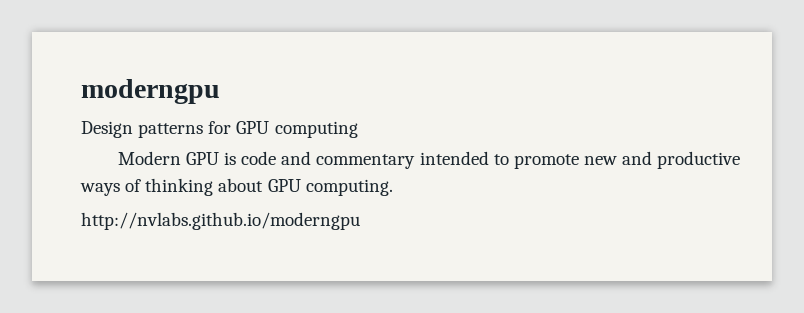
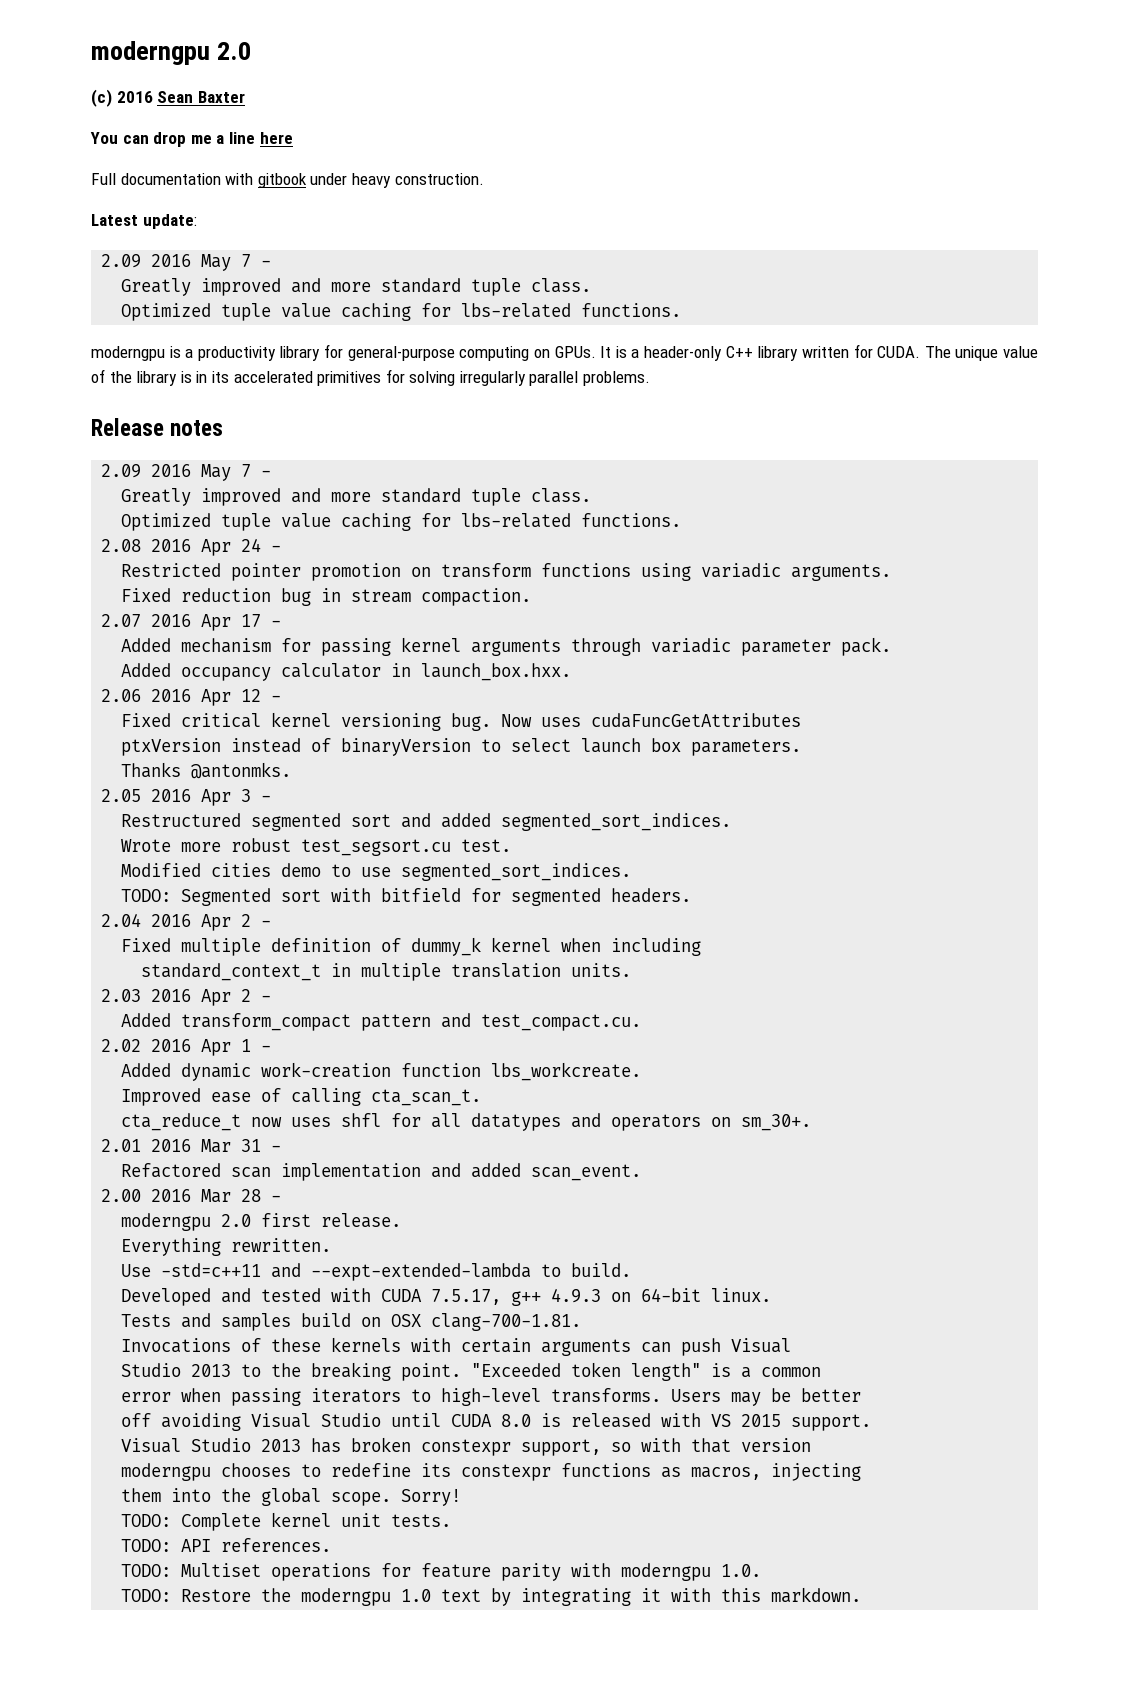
[81,79,220,104] [81,121,358,138] [117,151,741,169] [80,178,393,196] [81,212,360,230] moderngpu // Design patterns for GPU computing // Modern GPU is code and commentary intended to promote new and productive ways of thinking about GPU computing. // http://nvlabs.github.io/moderngpu -> [91,41,252,65] [91,89,245,107] [90,132,293,147] [91,173,484,188] [91,214,197,229] [101,254,272,271] [121,278,592,296] [121,303,682,321] [91,344,1038,361] [91,369,651,386] [91,418,224,436] [101,464,272,481] [121,488,592,506] [121,513,682,531] [101,538,282,556] [121,563,892,581] [121,588,532,606] [101,614,282,631] [121,637,892,656] [121,663,572,681] [101,689,282,706] [121,712,802,731] [121,738,802,756] [121,762,292,779] [101,789,272,806] [121,813,732,831] [121,838,512,856] [121,863,632,881] [121,888,692,906] [101,913,272,931] [121,937,702,956] [141,963,632,981] [101,989,272,1006] [121,1013,642,1031] [101,1039,272,1056] [121,1062,642,1081] [121,1088,482,1106] [121,1113,812,1131] [101,1139,282,1153] [121,1163,642,1181] [101,1189,282,1203] [121,1213,402,1231] [121,1238,332,1256] [121,1263,632,1281] [121,1288,772,1306] [121,1313,582,1331] [121,1337,792,1356] [121,1362,822,1381] [121,1388,862,1406] [121,1413,872,1431] [121,1437,812,1456] [121,1463,862,1481] [121,1488,462,1506] [121,1512,452,1531] [121,1538,332,1552] [121,1563,762,1581] [121,1587,862,1606] moderngpu 2.0 // (c) 2016 Sean Baxter // You can drop me a line here // Full documentation with gitbook under heavy construction. // Latest update: // 2.09 2016 May 7 - // Greatly improved and more standard tuple class. // Optimized tuple value caching for lbs-related functions. // moderngpu is a productivity library for general-purpose computing on GPUs. It is a header-only C++ library written for CUDA. The unique value of the library is in its accelerated primitives for solving irregularly parallel problems. // Release notes // 2.09 2016 May 7 - // Greatly improved and more standard tuple class. // Optimized tuple value caching for lbs-related functions. // 2.08 2016 Apr 24 - // Restricted pointer promotion on transform functions using variadic arguments. // Fixed reduction bug in stream compaction. // 2.07 2016 Apr 17 - // Added mechanism for passing kernel arguments through variadic parameter pack. // Added occupancy calculator in launch_box.hxx. // 2.06 2016 Apr 12 - // Fixed critical kernel versioning bug. Now uses cudaFuncGetAttributes // ptxVersion instead of binaryVersion to select launch box parameters. // Thanks @antonmks. // 2.05 2016 Apr 3 - // Restructured segmented sort and added segmented_sort_indices. // Wrote more robust test_segsort.cu test. // Modified cities demo to use segmented_sort_indices. // TODO: Segmented sort with bitfield for segmented headers. // 2.04 2016 Apr 2 - // Fixed multiple definition of dummy_k kernel when including // standard_context_t in multiple translation units. // 2.03 2016 Apr 2 - // Added transform_compact pattern and test_compact.cu. // 2.02 2016 Apr 1 - // Added dynamic work-creation function lbs_workcreate. // Improved ease of calling cta_scan_t. // cta_reduce_t now uses shfl for all datatypes and operators on sm_30+. // 2.01 2016 Mar 31 - // Refactored scan implementation and added scan_event. // 2.00 2016 Mar 28 - // moderngpu 2.0 first release. // Everything rewritten. // Use -std=c++11 and --expt-extended-lambda to build. // Developed and tested with CUDA 7.5.17, g++ 4.9.3 on 64-bit linux. // Tests and samples build on OSX clang-700-1.81. // Invocations of these kernels with certain arguments can push Visual // Studio 2013 to the breaking point. "Exceeded token length" is a common // error when passing iterators to high-level transforms. Users may be better // off avoiding Visual Studio until CUDA 8.0 is released with VS 2015 support. // Visual Studio 2013 has broken constexpr support, so with that version // moderngpu chooses to redefine its constexpr functions as macros, injecting // them into the global scope. Sorry! // TODO: Complete kernel unit tests. // TODO: API references. // TODO: Multiset operations for feature parity with moderngpu 1.0. // TODO: Restore the moderngpu 1.0 text by integrating it with this markdown.

